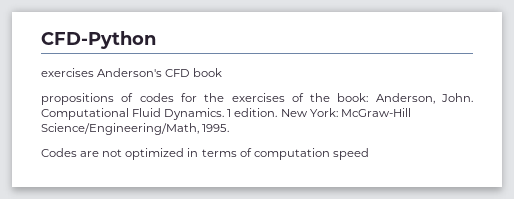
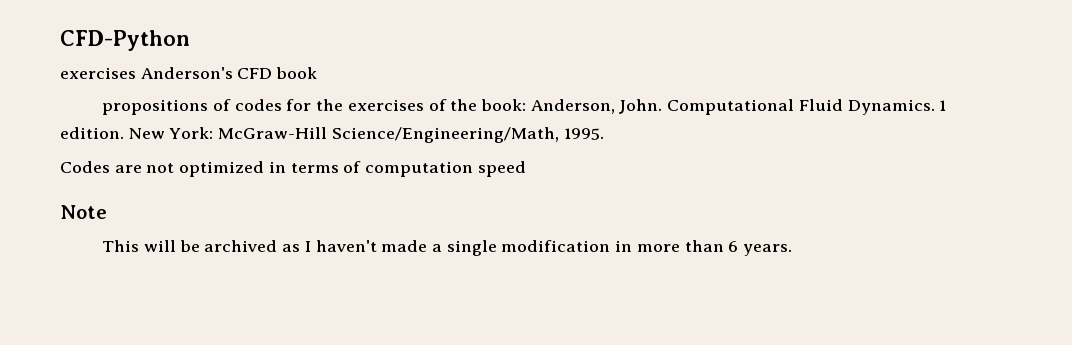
(369, 154) none -> [60,205,107,219] [102,240,793,256] // Note // This will be archived as I haven't made a single modification in more than 6 years.

